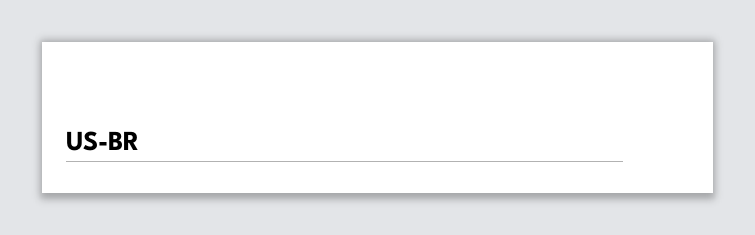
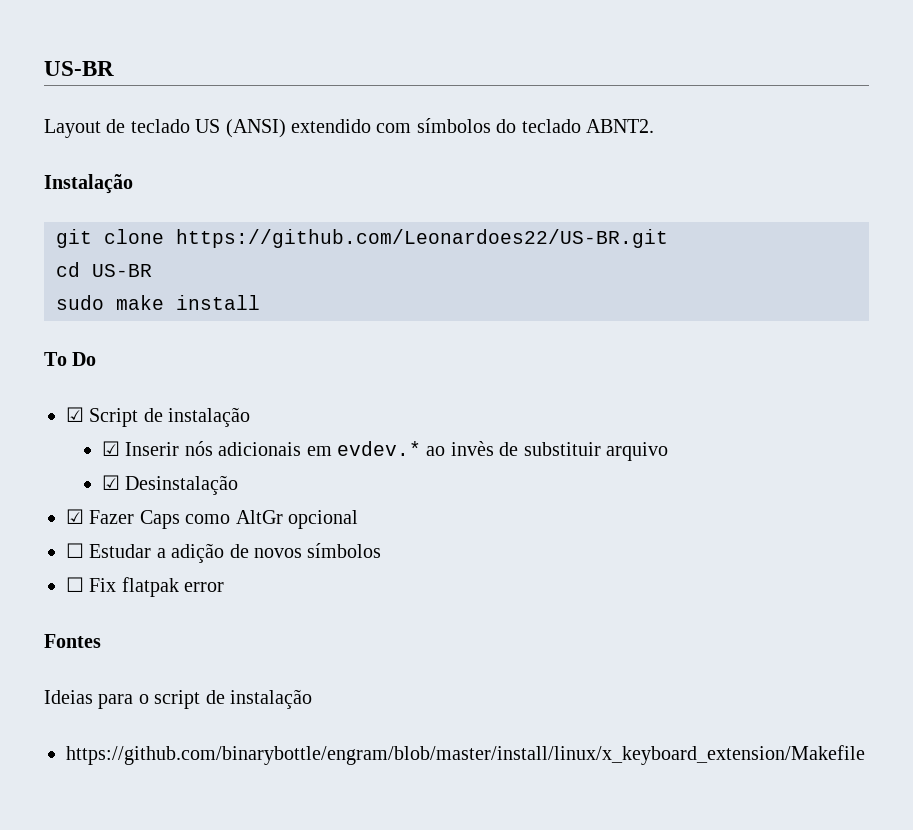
[66,131,139,151] US-BR -> [44,61,114,76] [44,118,654,138] [44,174,133,194] [56,229,668,248] [56,262,152,277] [56,295,260,310] [44,352,97,366] [66,407,251,427] [102,441,669,461] [102,475,239,495] [66,509,358,529] [66,543,382,563] [66,577,225,597] [44,634,101,648] [44,689,312,709] [66,745,865,765] US-BR // Layout de teclado US (ANSI) extendido com símbolos do teclado ABNT2. // Instalação // git clone https://github.com/Leonardoes22/US-BR.git // cd US-BR // sudo make install // To Do // ☑ Script de instalação // ☑ Inserir nós adicionais em evdev.* ao invès de substituir arquivo // ☑ Desinstalação // ☑ Fazer Caps como AltGr opcional // ☐ Estudar a adição de novos símbolos // ☐ Fix flatpak error // Fontes // Ideias para o script de instalação // https://github.com/binarybottle/engram/blob/master/install/linux/x_keyboard_extension/Makefile

